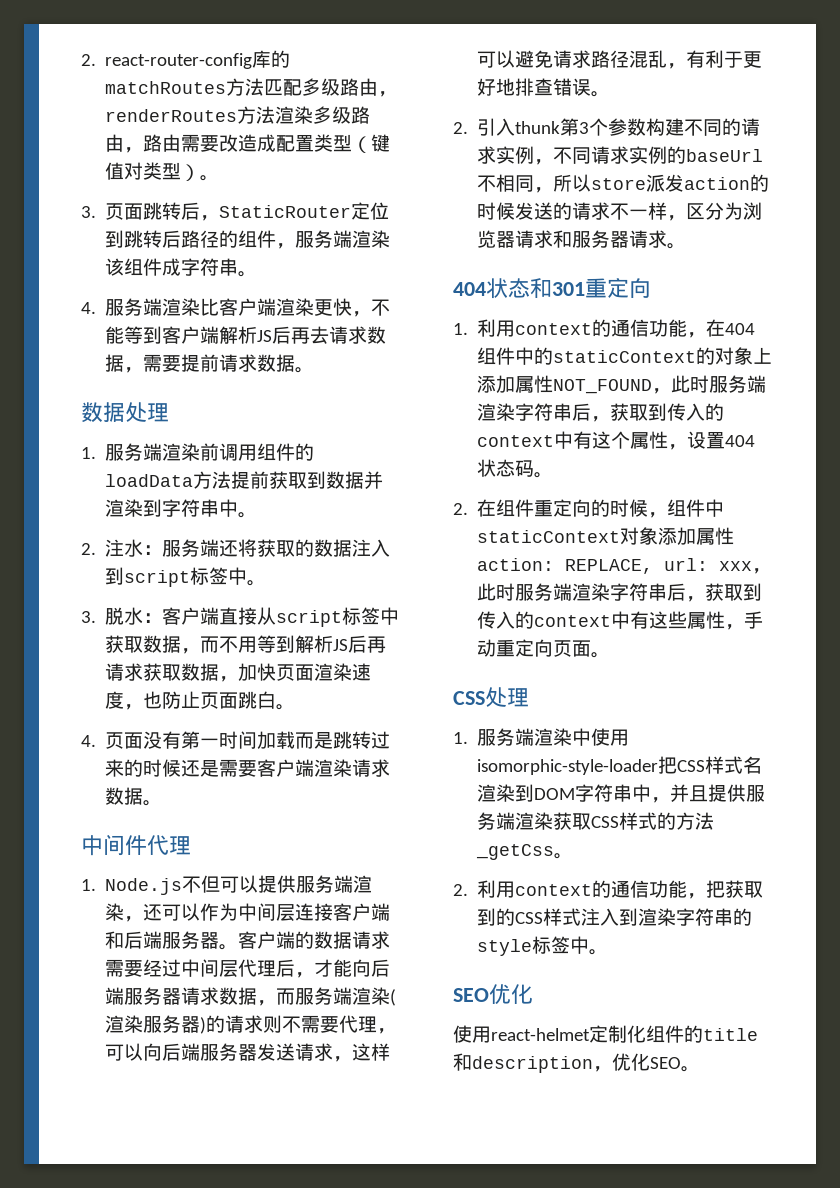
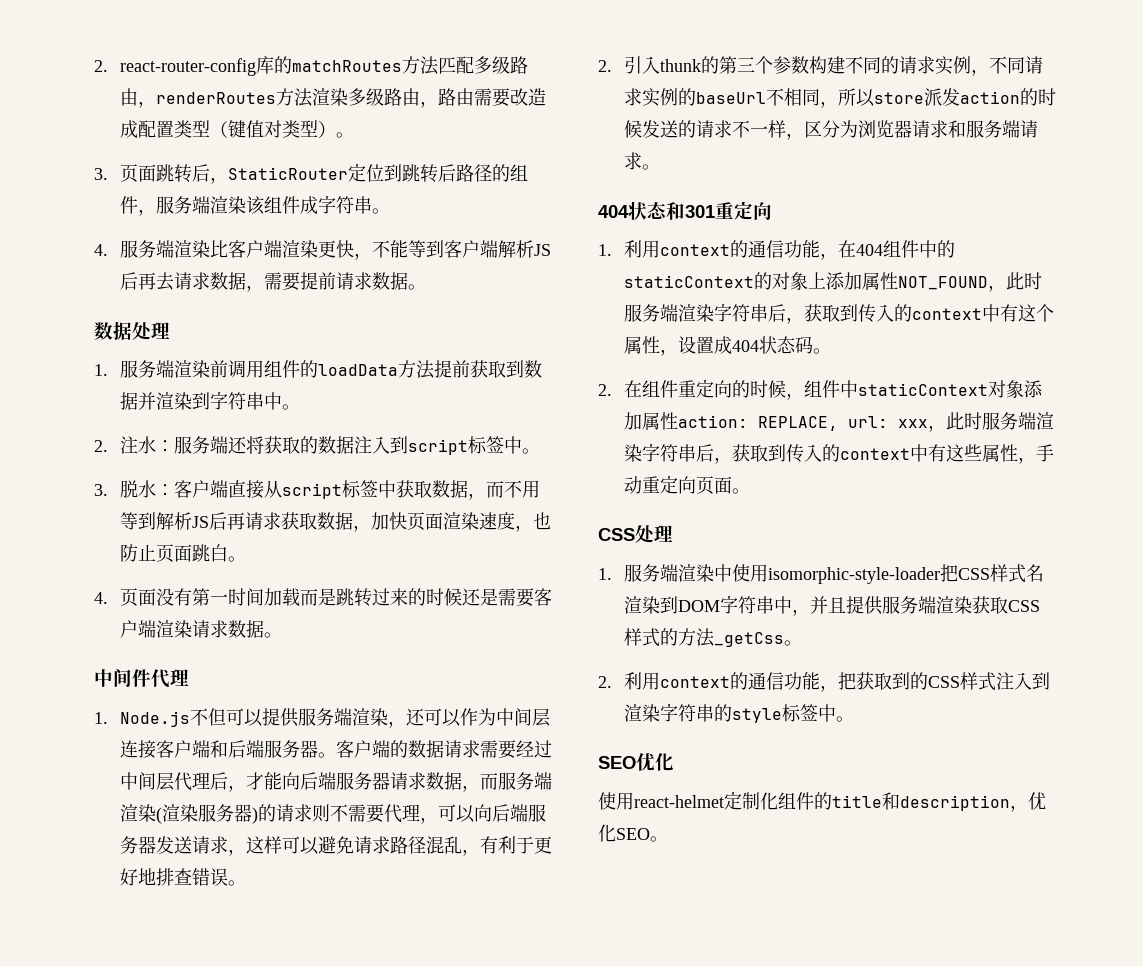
[560,118,590,136] 第3 -> [700,56,755,74] 的第三
[610,231,630,248] 器 -> [1001,120,1020,138] 端
(726, 440) none -> [713,336,732,354] 成

